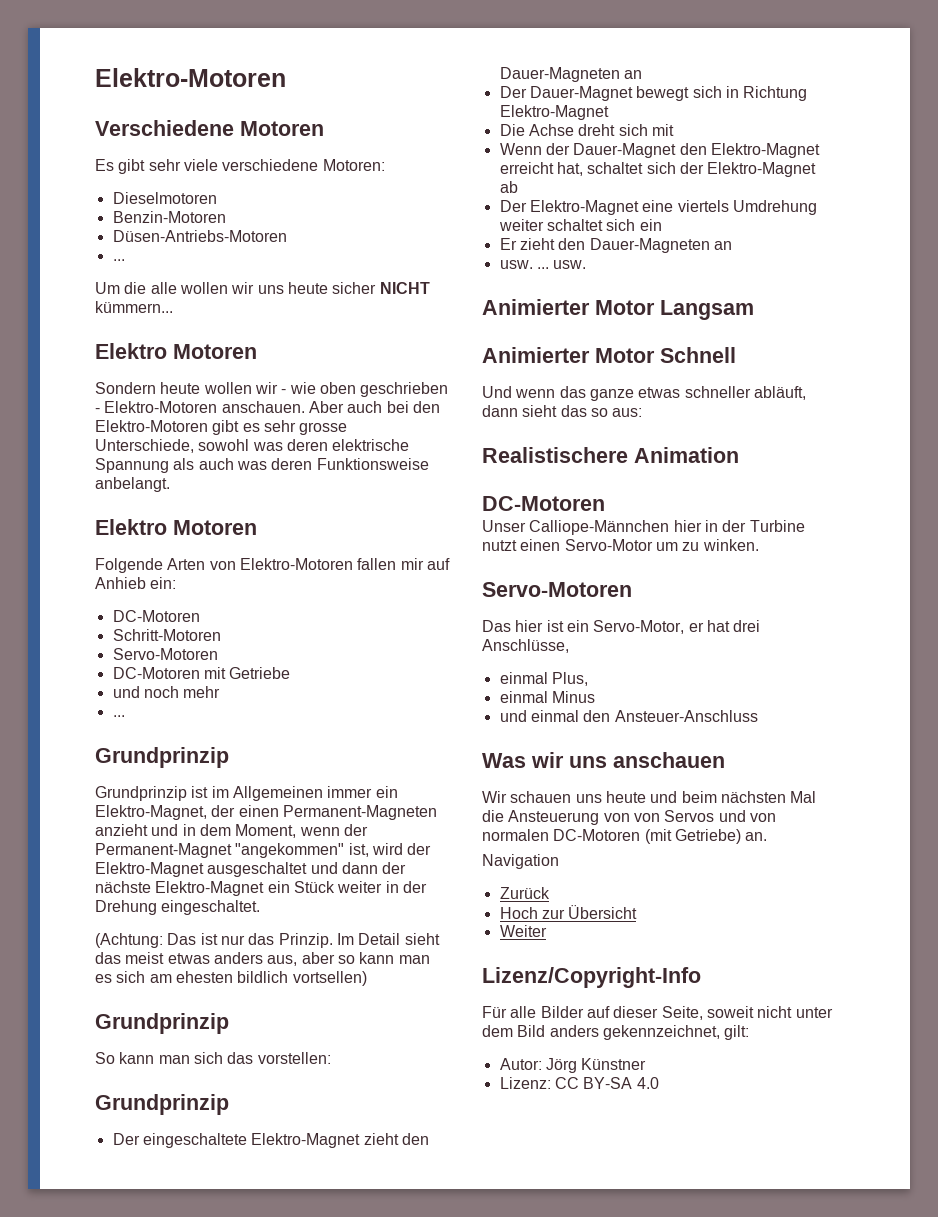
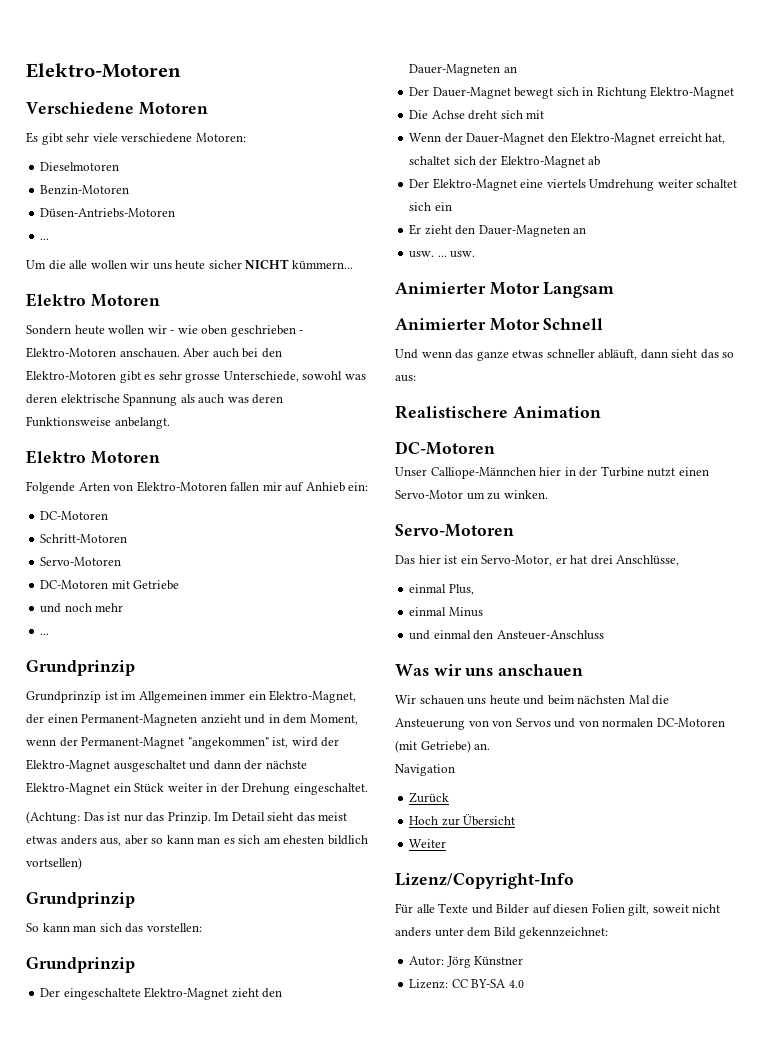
[540,1006,703,1020] Bilder auf dieser Seite, -> [438,903,650,916] Texte und Bilder auf diesen Folien gilt,
(793, 1012) none -> [395,927,431,937] anders
[549,1025,750,1040] anders gekennzeichnet, gilt: -> [519,927,609,939] gekennzeichnet:

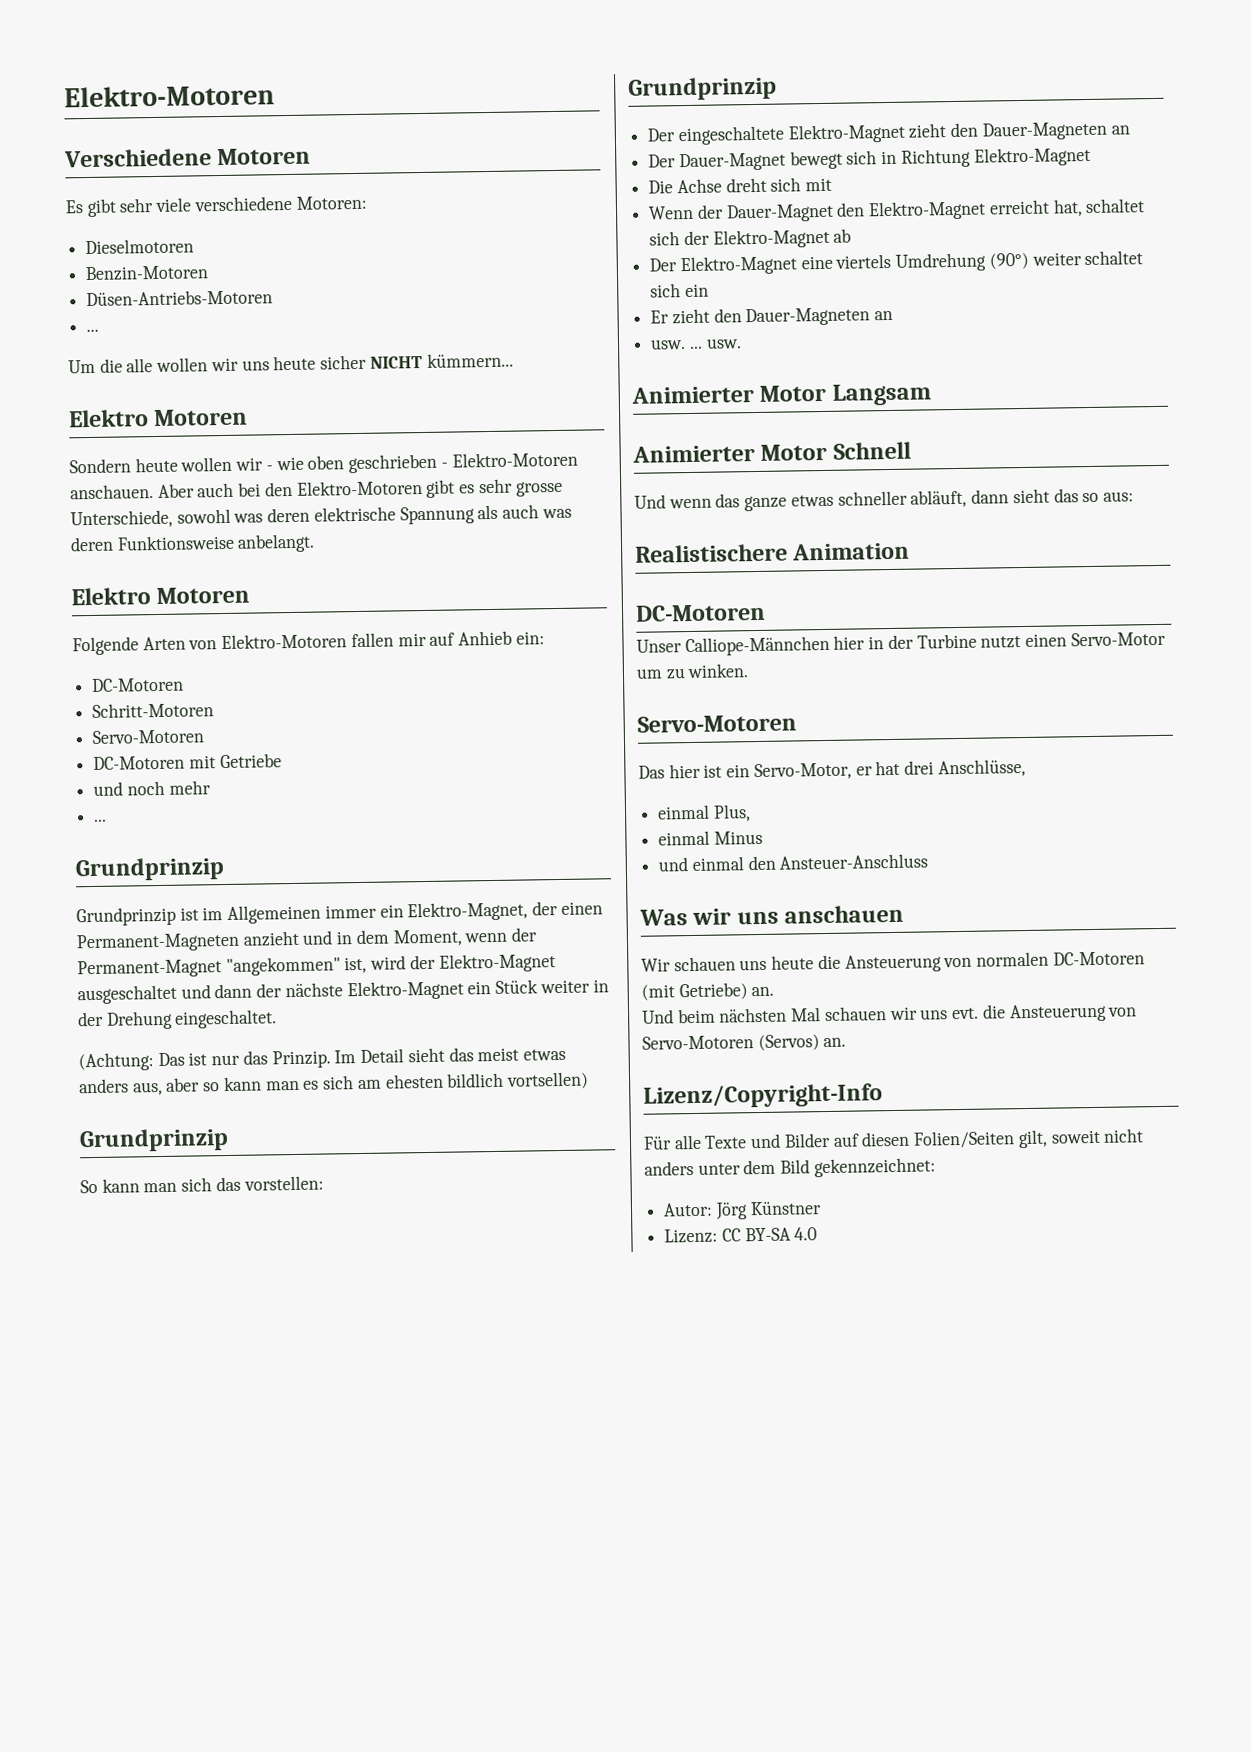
(655, 185) none -> [988,252,1029,270] (90°)
[523,695,670,705] [395,718,576,730] und beim nächsten Mal die Ansteuerung von von Servos und -> [817,954,942,973] die Ansteuerung
[395,764,455,776] [409,792,450,803] [409,814,516,826] [409,839,447,848] Navigation // Zurück // Hoch zur Übersicht // Weiter -> [642,1003,1138,1024] [642,1034,847,1052] Und beim nächsten Mal schauen wir uns evt. die Ansteuerung von Servo-Motoren (Servos) an.
[591,903,625,913] Folien -> [913,1130,1016,1149] Folien/Seiten

